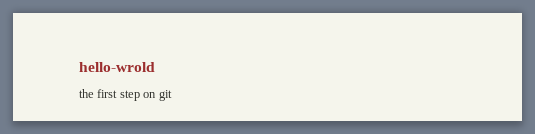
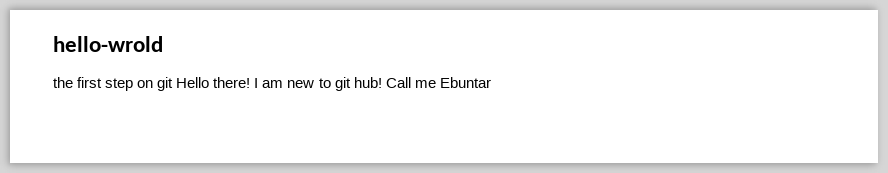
(172, 95) none -> [176,77,491,91] Hello there! I am new to git hub! Call me Ebuntar

